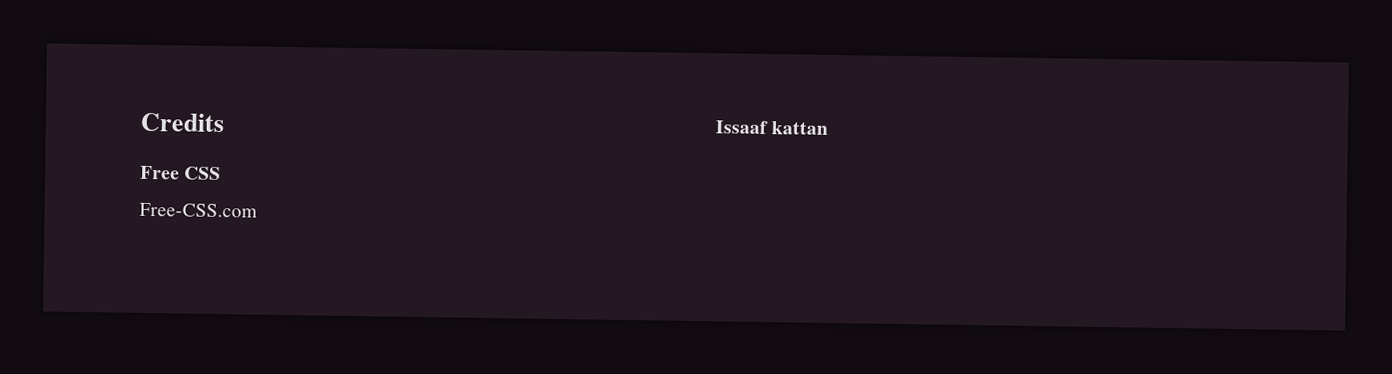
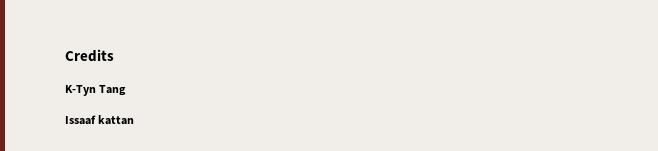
[140,165,222,181] [139,202,258,218] Free CSS // Free-CSS.com -> [65,85,127,96] K-Tyn Tang

